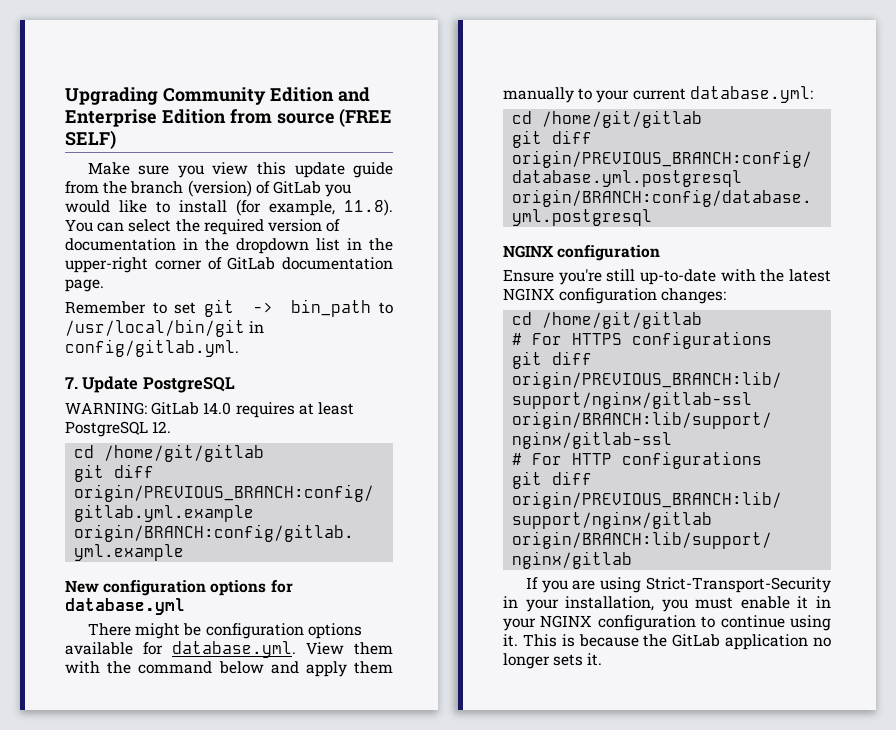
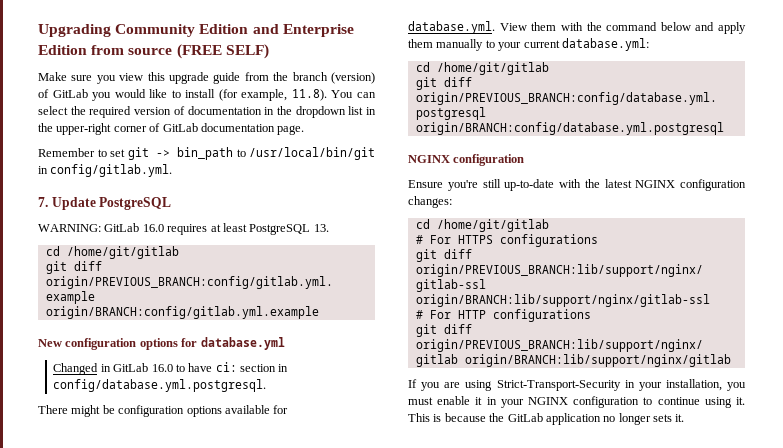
[294,162,345,178] update -> [169,72,209,84] upgrade
[203,402,232,415] 14.0 -> [142,224,164,232] 16.0
[152,421,172,433] 12. -> [313,224,329,232] 13.
(185, 606) none -> [53,362,289,375] [53,379,267,392] // Changed in GitLab 16.0 to have ci: section in config/database.yml.postgresql.

